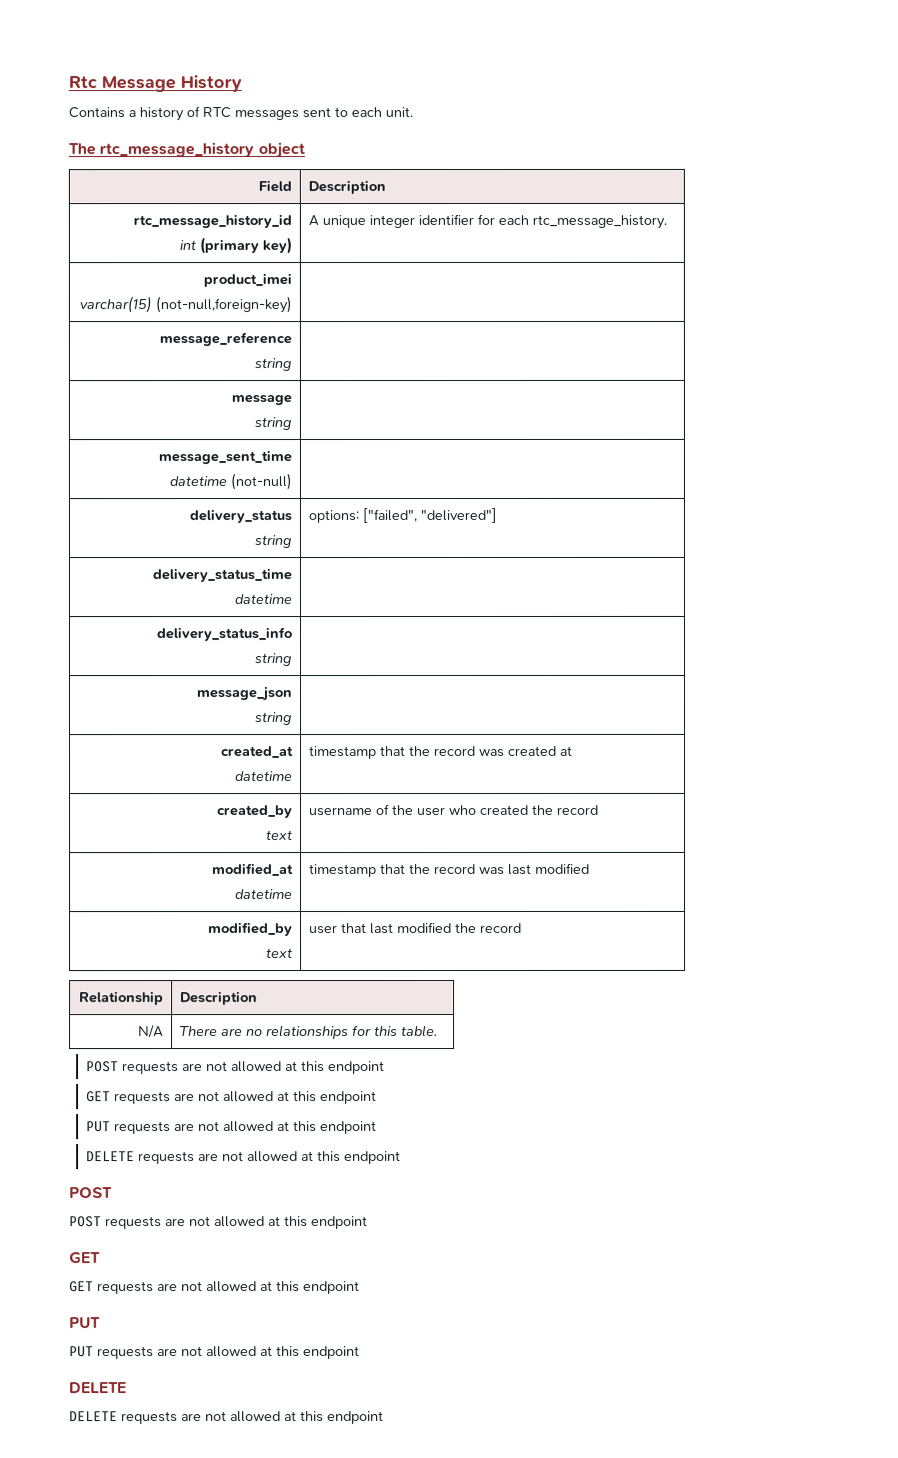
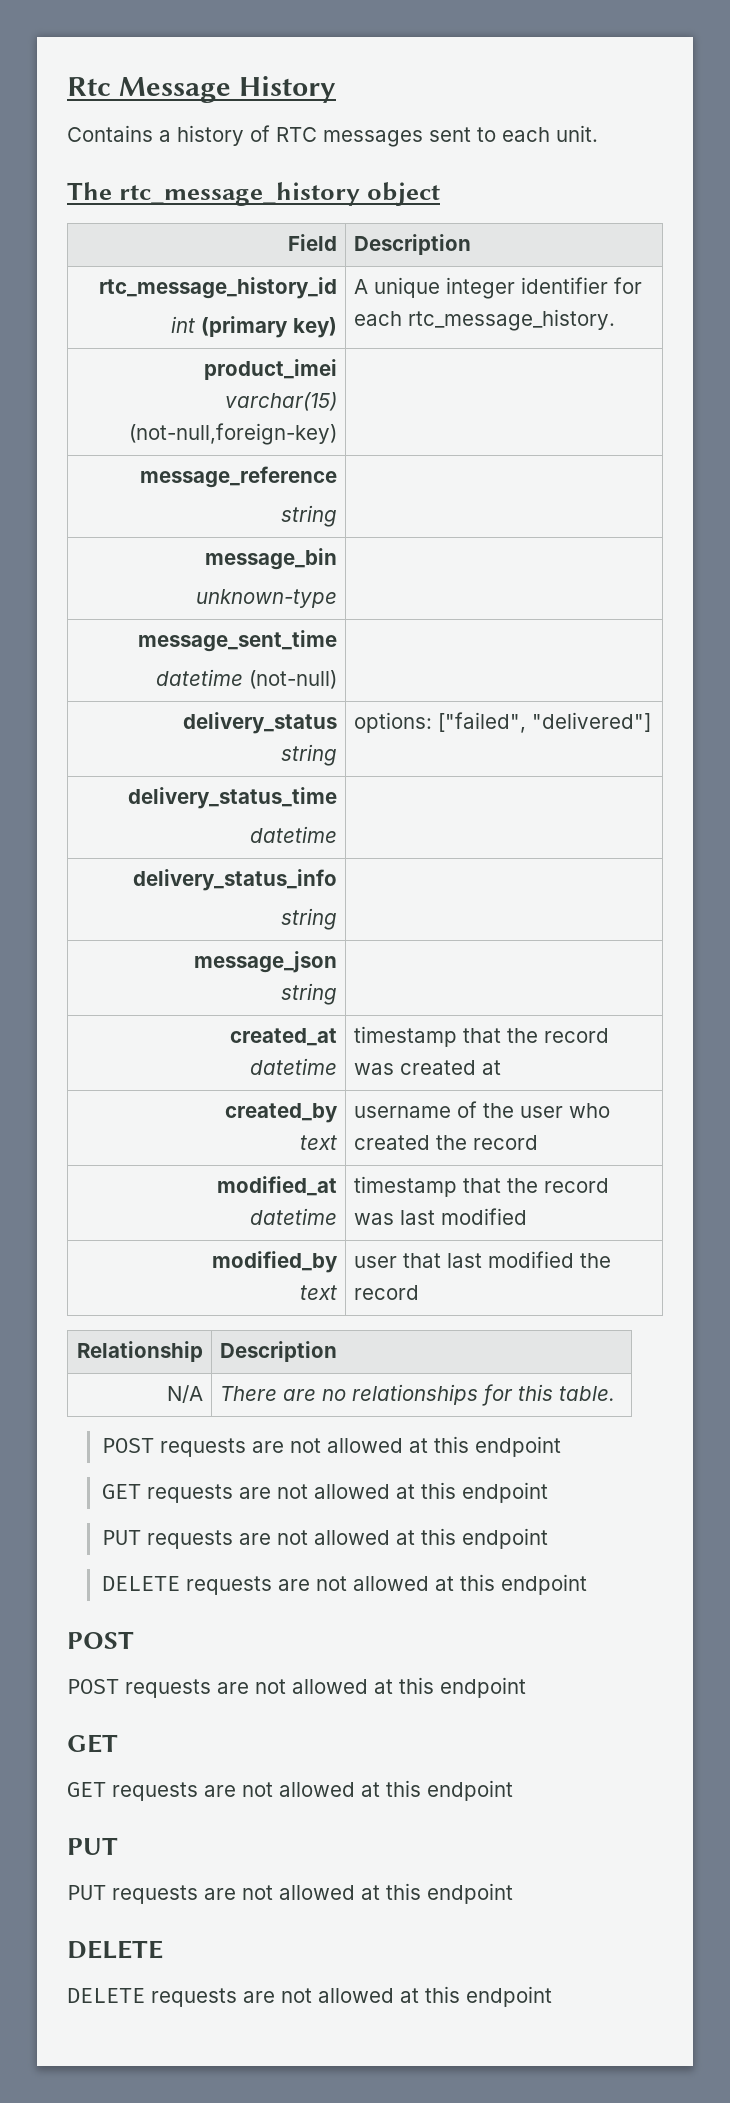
[231,395,293,406] [254,417,293,431] message // string -> [205,548,338,570] [196,589,338,608] message_bin // unknown-type

